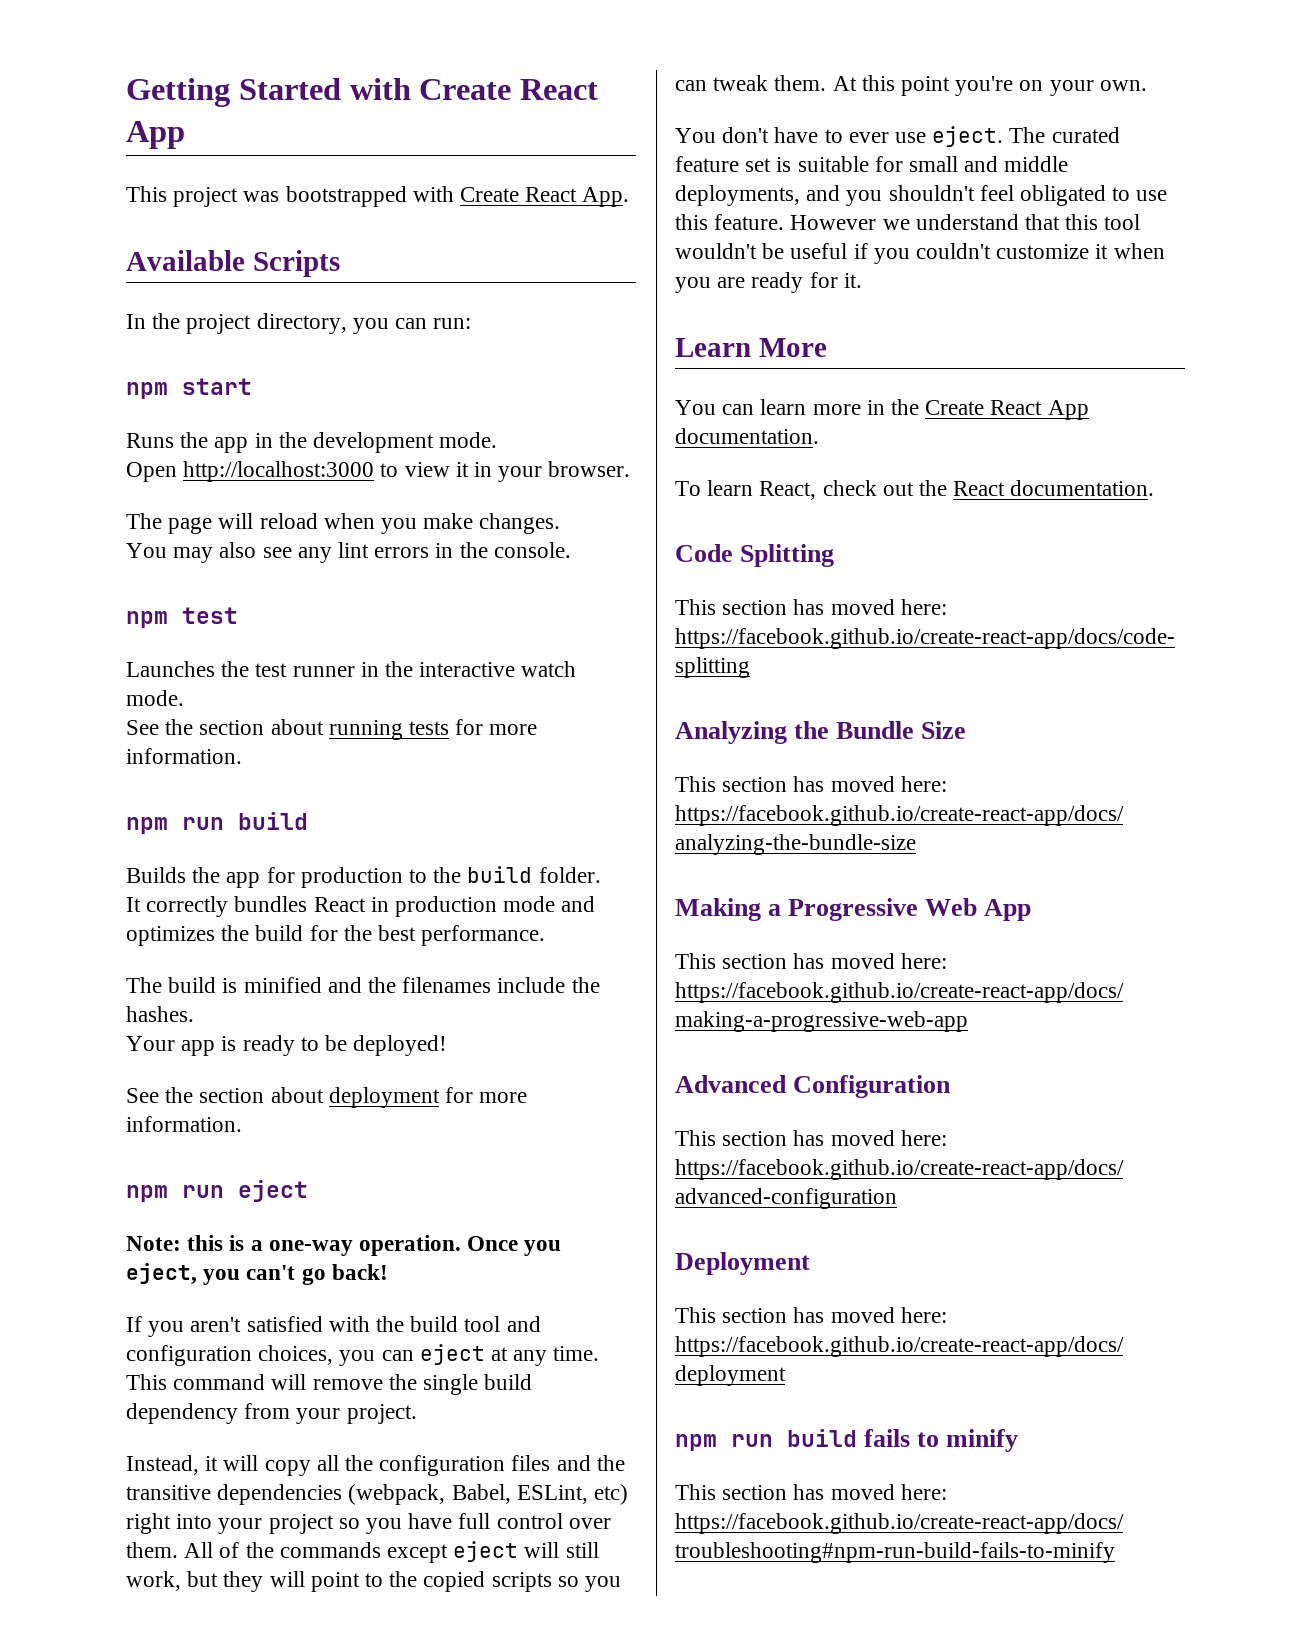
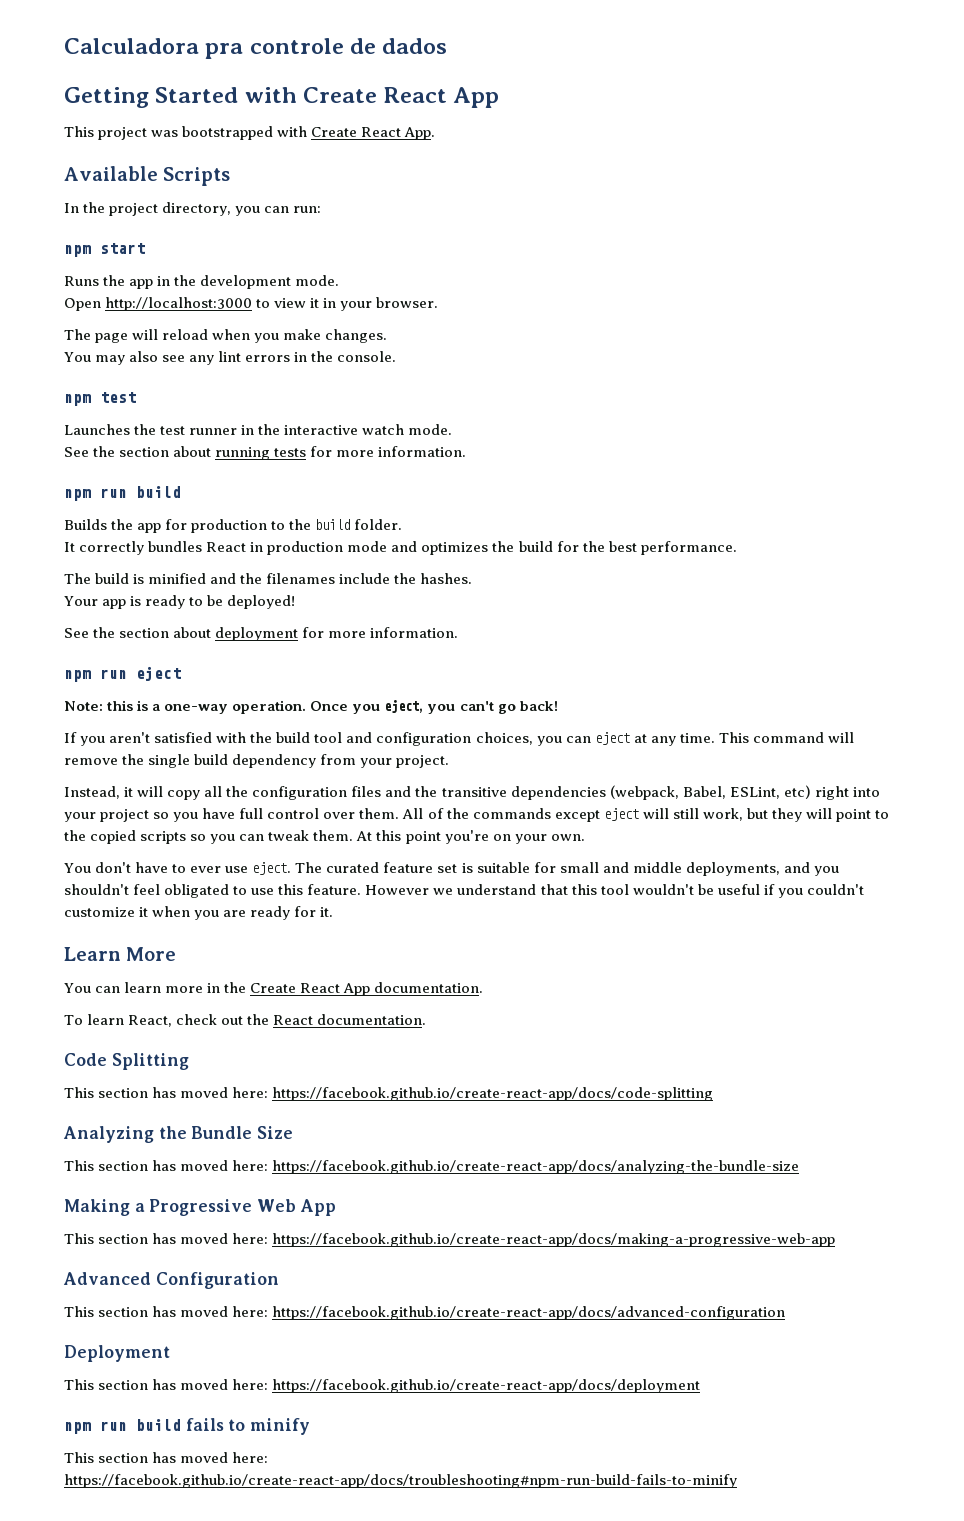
(126, 92) none -> [64,38,448,59] Calculadora pra controle de dados //

